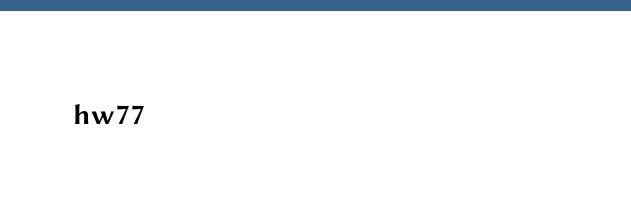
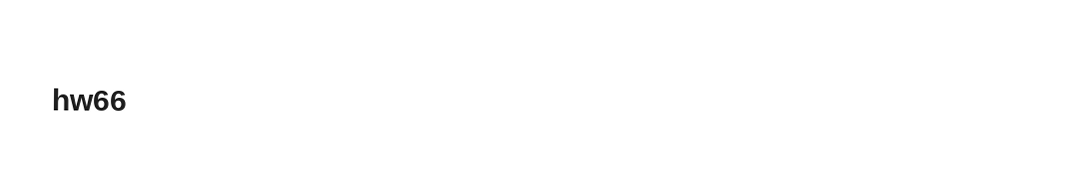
[73,104,145,124] hw77 -> [51,88,127,111] hw66

